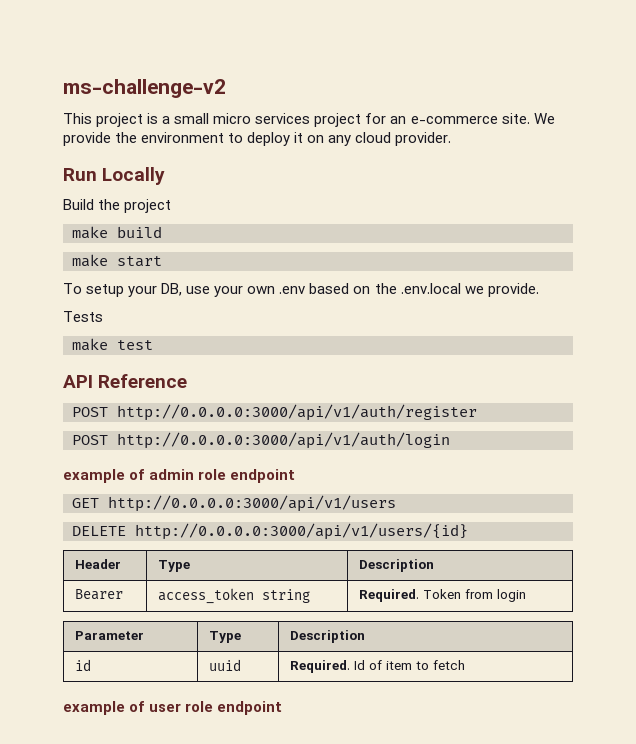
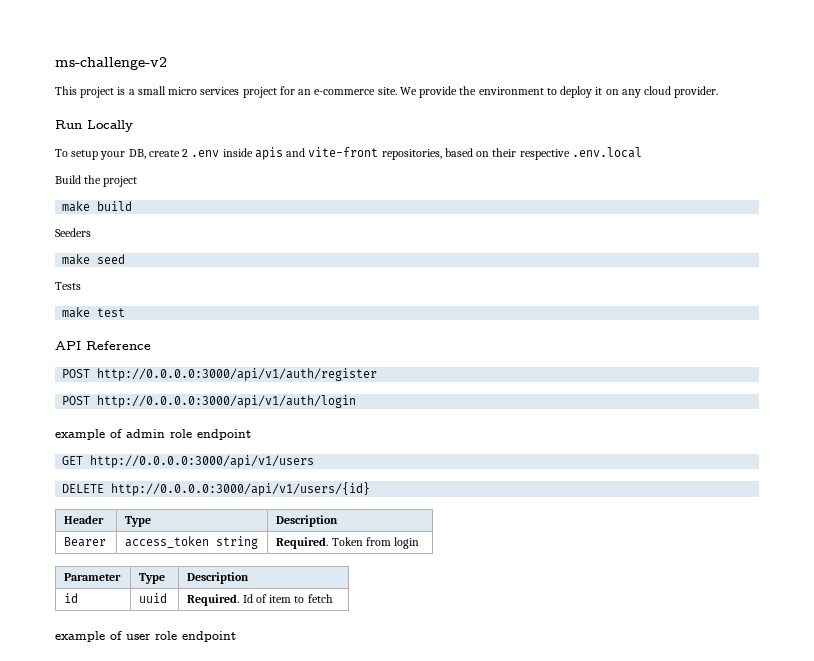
(166, 176) none -> [55,147,642,160] // To setup your DB, create 2 .env inside apis and vite-front repositories, based on their respective .env.local
[72,254,162,267] [63,283,539,297] // make start // To setup your DB, use your own .env based on the .env.local we provide. -> [55,228,91,237] [62,254,126,265] // Seeders // make seed

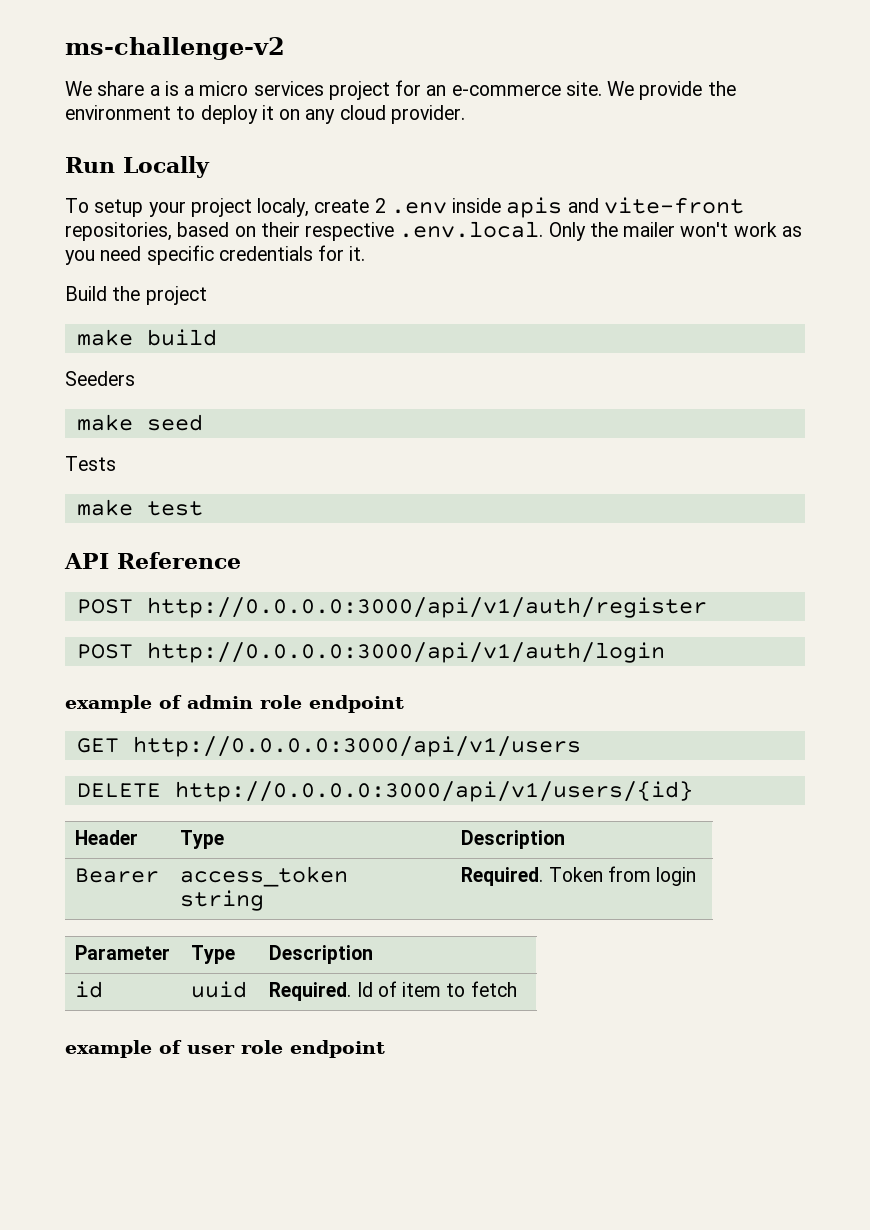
[55,86,115,98] This project -> [65,81,160,96] We share a
[137,86,166,95] small -> (195, 90) none
[128,149,146,159] DB, -> [190,198,310,217] project localy,
[571,147,642,158] .env.local -> [399,221,802,241] [65,245,366,265] .env.local. Only the mailer won't work as you need specific credentials for it.

